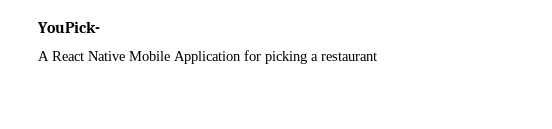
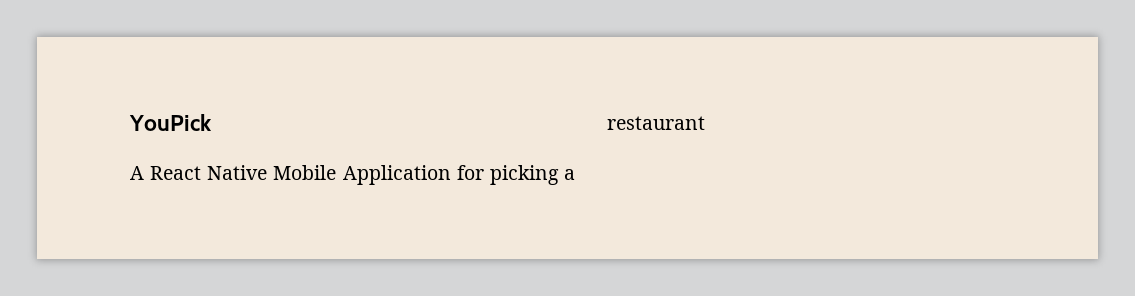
[37,21,100,33] YouPick- -> [129,114,212,131] YouPick

